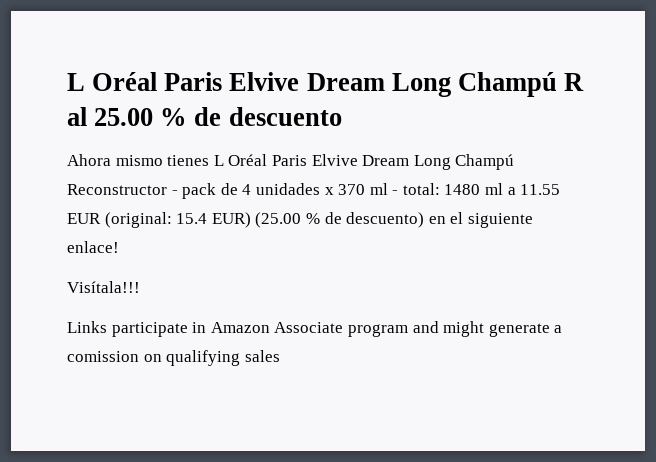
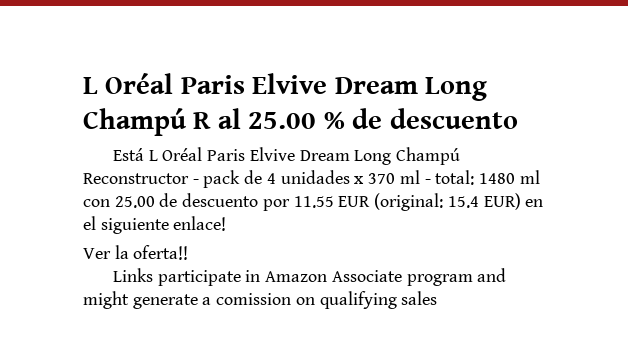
[67,154,210,166] Ahora mismo tienes -> [112,148,144,161] Está
[507,187,516,195] a -> [83,193,290,211] con 25.00 de descuento por
[255,212,425,228] (25.00 % de descuento) -> (521, 201) none
[67,281,140,293] Visítala!!! -> [83,245,189,260] Ver la oferta!!

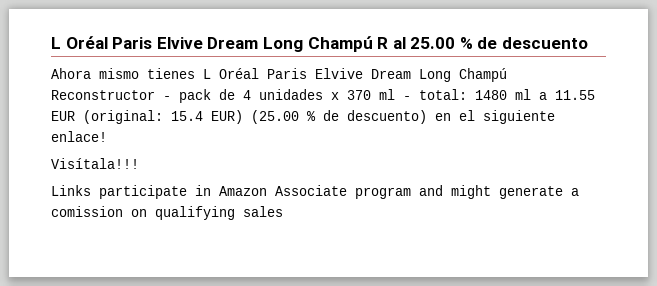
[112,148,144,161] Está -> [51,68,195,79] Ahora mismo tienes
[83,193,290,211] con 25.00 de descuento por -> [539,92,547,100] a
(521, 201) none -> [251,110,427,124] (25.00 % de descuento)
[83,245,189,260] Ver la oferta!! -> [51,158,139,169] Visítala!!!

